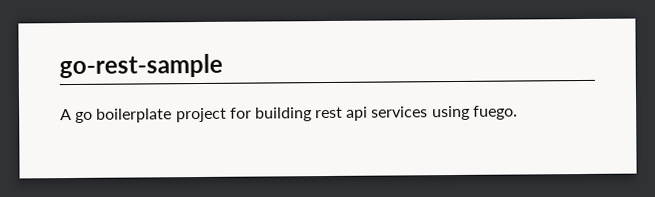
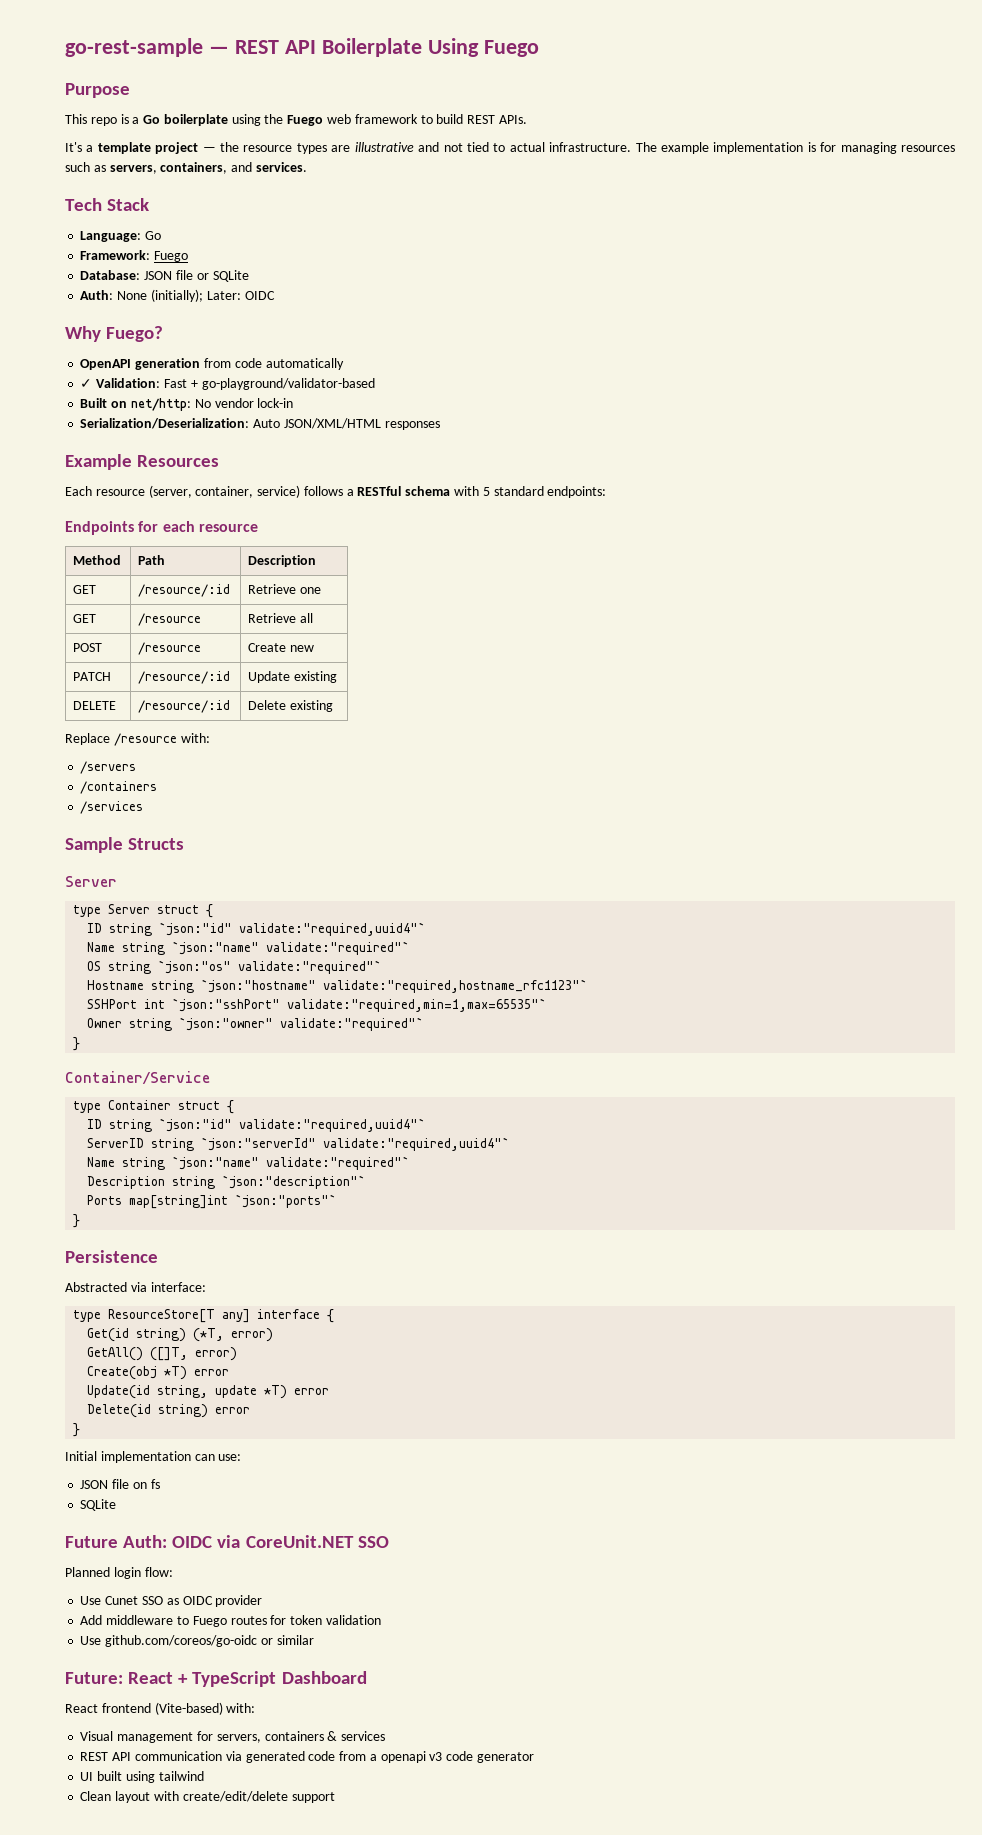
[60,105,518,123] // A go boilerplate project for building rest api services using fuego. -> [208,38,539,57] [65,83,130,98] [65,114,527,126] [65,142,955,154] [65,162,307,174] [65,198,150,211] [80,231,162,242] [80,250,189,262] [80,270,249,282] [80,289,275,302] [65,326,164,342] [80,358,344,370] [80,378,375,390] [80,398,294,411] [80,418,440,430] [65,454,220,470] [65,485,607,498] [65,521,258,535] [73,555,122,565] [138,555,166,565] [248,555,317,567] [73,585,97,594] [138,584,231,597] [248,584,322,594] [73,614,97,623] [138,613,202,626] [248,613,314,623] [73,643,103,652] [138,642,202,655] [248,643,315,652] [73,672,112,681] [138,671,231,684] [248,671,338,683] [73,701,117,710] [138,700,231,713] [248,700,334,712] [65,733,210,746] [80,761,137,774] [80,781,158,794] [80,801,144,814] [65,837,185,853] [65,876,117,887] [73,904,214,918] [87,922,426,936] [87,941,410,955] [87,960,382,974] [87,979,588,993] [87,998,547,1012] [87,1017,424,1031] [73,1037,81,1051] [65,1071,210,1084] [73,1100,235,1114] [87,1118,426,1132] [87,1137,510,1151] [87,1156,410,1170] [87,1175,366,1189] [87,1194,337,1209] [73,1214,81,1228] [65,1250,158,1263] [65,1282,206,1292] [73,1309,335,1323] [87,1328,274,1342] [87,1347,238,1361] [87,1366,230,1380] [87,1385,330,1399] [87,1404,251,1418] [73,1423,81,1437] [65,1451,242,1463] [80,1479,160,1489] [80,1499,117,1511] [65,1535,389,1548] [65,1567,173,1579] [80,1595,263,1607] [80,1615,381,1627] [80,1635,314,1647] [65,1671,367,1687] [65,1702,256,1715] [80,1731,386,1743] [80,1751,534,1763] [80,1771,204,1783] [80,1791,335,1803] — REST API Boilerplate Using Fuego // Purpose // This repo is a Go boilerplate using the Fuego web framework to build REST APIs. // It's a template project — the resource types are illustrative and not tied to actual infrastructure. The example implementation is for managing resources such as servers, containers, and services. // Tech Stack // Language: Go // Framework: Fuego // Database: JSON file or SQLite // Auth: None (initially); Later: OIDC // Why Fuego? // OpenAPI generation from code automatically // ✓ Validation: Fast + go-playground/validator-based // Built on net/http: No vendor lock-in // Serialization/Deserialization: Auto JSON/XML/HTML responses // Example Resources // Each resource (server, container, service) follows a RESTful schema with 5 standard endpoints: // Endpoints for each resource // Method | Path | Description // GET | /resource/:id | Retrieve one // GET | /resource | Retrieve all // POST | /resource | Create new // PATCH | /resource/:id | Update existing // DELETE | /resource/:id | Delete existing // Replace /resource with: // /servers // /containers // /services // Sample Structs // Server // type Server struct { // ID string `json:"id" validate:"required,uuid4"` // Name string `json:"name" validate:"required"` // OS string `json:"os" validate:"required"` // Hostname string `json:"hostname" validate:"required,hostname_rfc1123"` // SSHPort int `json:"sshPort" validate:"required,min=1,max=65535"` // Owner string `json:"owner" validate:"required"` // } // Container/Service // type Container struct { // ID string `json:"id" validate:"required,uuid4"` // ServerID string `json:"serverId" validate:"required,uuid4"` // Name string `json:"name" validate:"required"` // Description string `json:"description"` // Ports map[string]int `json:"ports"` // } // Persistence // Abstracted via interface: // type ResourceStore[T any] interface { // Get(id string) (*T, error) // GetAll() ([]T, error) // Create(obj *T) error // Update(id string, update *T) error // Delete(id string) error // } // Initial implementation can use: // JSON file on fs // SQLite // Future Auth: OIDC via CoreUnit.NET SSO // Planned login flow: // Use Cunet SSO as OIDC provider // Add middleware to Fuego routes for token validation // Use github.com/coreos/go-oidc or similar // Future: React + TypeScript Dashboard // React frontend (Vite-based) with: // Visual management for servers, containers & services // REST API communication via generated code from a openapi v3 code generator // UI built using tailwind // Clean layout with create/edit/delete support

